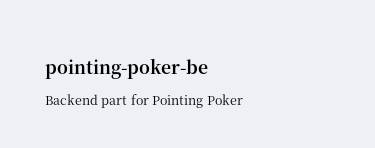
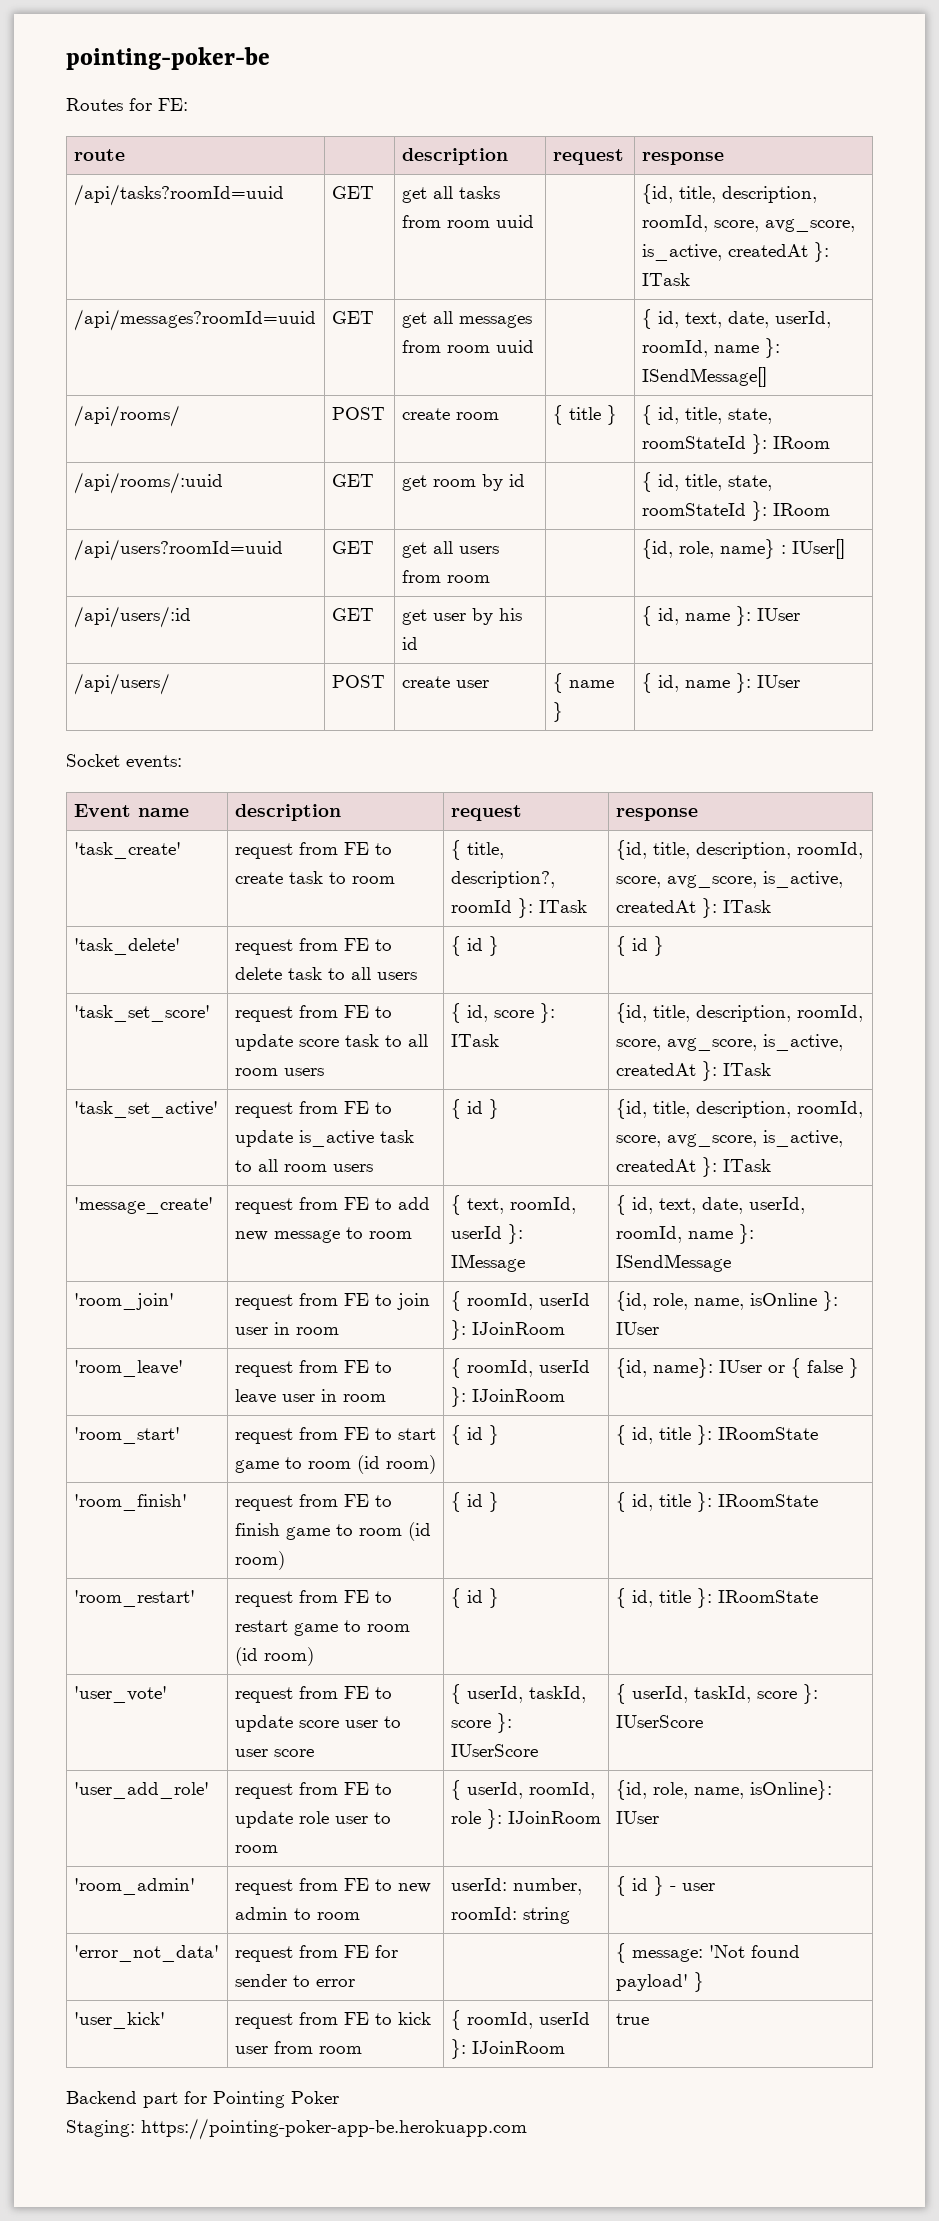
(208, 68) none -> [66,98,188,111] [73,149,125,161] [401,148,508,165] [552,149,624,165] [641,152,724,165] [73,184,284,206] [331,186,374,199] [401,186,500,203] [401,215,534,228] [641,184,817,204] [641,215,855,232] [641,242,829,262] [641,273,690,286] [73,309,316,331] [331,311,374,324] [401,311,532,328] [401,340,534,353] [641,309,831,329] [641,338,780,358] [641,367,767,387] [73,405,180,427] [331,407,385,420] [401,408,499,420] [552,405,617,425] [641,405,772,425] [641,434,830,454] [73,472,223,494] [331,474,374,487] [401,474,525,491] [641,472,772,492] [641,501,830,521] [73,539,283,561] [331,541,374,554] [401,541,499,558] [401,570,490,583] [641,539,845,559] [73,606,191,628] [331,608,374,621] [401,608,522,625] [401,637,418,650] [641,606,800,626] [73,673,170,695] [331,675,385,688] [401,676,489,688] [552,673,614,693] [552,702,563,722] [641,673,800,693] [66,754,182,769] [73,804,189,817] [234,804,341,821] [450,805,522,821] [615,808,698,821] [73,842,181,859] [234,842,392,859] [234,871,395,884] [450,840,504,860] [450,871,555,888] [450,898,587,918] [615,840,863,860] [615,871,843,888] [615,898,771,918] [73,938,180,955] [234,938,392,955] [234,967,417,980] [450,936,499,956] [615,936,664,956] [73,1005,210,1022] [234,1005,392,1022] [234,1034,428,1051] [234,1068,324,1076] [450,1003,555,1023] [450,1034,499,1047] [615,1003,863,1023] [615,1034,843,1051] [615,1061,771,1081] [73,1101,218,1118] [234,1101,392,1118] [234,1130,414,1147] [234,1159,373,1172] [450,1099,499,1119] [615,1099,863,1119] [615,1130,843,1147] [615,1157,771,1177] [73,1197,213,1214] [234,1197,430,1214] [234,1227,412,1243] [450,1195,576,1215] [450,1224,523,1244] [450,1254,525,1272] [615,1195,805,1215] [615,1224,754,1244] [615,1254,731,1272] [73,1293,174,1310] [234,1293,430,1310] [234,1322,339,1335] [450,1291,590,1311] [450,1320,565,1340] [615,1291,838,1311] [615,1322,659,1335] [73,1360,183,1377] [234,1360,392,1377] [234,1389,386,1404] [450,1358,590,1378] [450,1387,565,1407] [615,1358,859,1378] [73,1427,180,1444] [234,1427,436,1444] [234,1455,436,1474] [450,1425,499,1445] [615,1425,818,1445] [73,1494,187,1511] [234,1494,392,1511] [234,1522,431,1541] [234,1551,285,1570] [450,1492,499,1512] [615,1492,818,1512] [73,1590,195,1607] [234,1590,392,1607] [234,1620,410,1636] [234,1647,314,1666] [450,1588,499,1608] [615,1588,818,1608] [73,1686,167,1703] [234,1686,392,1703] [234,1715,401,1732] [234,1749,314,1757] [450,1684,586,1704] [450,1713,512,1733] [450,1744,538,1757] [615,1684,818,1704] [615,1715,703,1728] [73,1782,209,1799] [234,1782,392,1799] [234,1811,391,1828] [234,1845,278,1853] [450,1780,595,1800] [450,1809,601,1829] [615,1780,832,1800] [615,1811,659,1824] [73,1878,195,1895] [234,1878,431,1895] [234,1907,360,1920] [450,1878,582,1895] [450,1907,570,1924] [615,1876,715,1896] [73,1945,219,1962] [234,1945,398,1962] [234,1974,355,1987] [615,1943,800,1963] [615,1972,704,1992] [73,2012,165,2029] [234,2012,431,2029] [234,2041,362,2054] [450,2010,590,2030] [450,2039,565,2059] [615,2013,649,2025] // Routes for FE: // route | | description | request | response // /api/tasks?roomId=uuid | GET | get all tasks from room uuid | | {id, title, description, roomId, score, avg_score, is_active, createdAt }: ITask // /api/messages?roomId=uuid | GET | get all messages from room uuid | | { id, text, date, userId, roomId, name }: ISendMessage[] // /api/rooms/ | POST | create room | { title } | { id, title, state, roomStateId }: IRoom // /api/rooms/:uuid | GET | get room by id | | { id, title, state, roomStateId }: IRoom // /api/users?roomId=uuid | GET | get all users from room | | {id, role, name} : IUser[] // /api/users/:id | GET | get user by his id | | { id, name }: IUser // /api/users/ | POST | create user | { name } | { id, name }: IUser // Socket events: // Event name | description | request | response // 'task_create' | request from FE to create task to room | { title, description?, roomId }: ITask | {id, title, description, roomId, score, avg_score, is_active, createdAt }: ITask // 'task_delete' | request from FE to delete task to all users | { id } | { id } // 'task_set_score' | request from FE to update score task to all room users | { id, score }: ITask | {id, title, description, roomId, score, avg_score, is_active, createdAt }: ITask // 'task_set_active' | request from FE to update is_active task to all room users | { id } | {id, title, description, roomId, score, avg_score, is_active, createdAt }: ITask // 'message_create' | request from FE to add new message to room | { text, roomId, userId }: IMessage | { id, text, date, userId, roomId, name }: ISendMessage // 'room_join' | request from FE to join user in room | { roomId, userId }: IJoinRoom | {id, role, name, isOnline }: IUser // 'room_leave' | request from FE to leave user in room | { roomId, userId }: IJoinRoom | {id, name}: IUser or { false } // 'room_start' | request from FE to start game to room (id room) | { id } | { id, title }: IRoomState // 'room_finish' | request from FE to finish game to room (id room) | { id } | { id, title }: IRoomState // 'room_restart' | request from FE to restart game to room (id room) | { id } | { id, title }: IRoomState // 'user_vote' | request from FE to update score user to user score | { userId, taskId, score }: IUserScore | { userId, taskId, score }: IUserScore // 'user_add_role' | request from FE to update role user to room | { userId, roomId, role }: IJoinRoom | {id, role, name, isOnline}: IUser // 'room_admin' | request from FE to new admin to room | userId: number, roomId: string | { id } - user // 'error_not_data' | request from FE for sender to error | | { message: 'Not found payload' } // 'user_kick' | request from FE to kick user from room | { roomId, userId }: IJoinRoom | true
(243, 99) none -> [66,2118,527,2140] // Staging: https://pointing-poker-app-be.herokuapp.com

